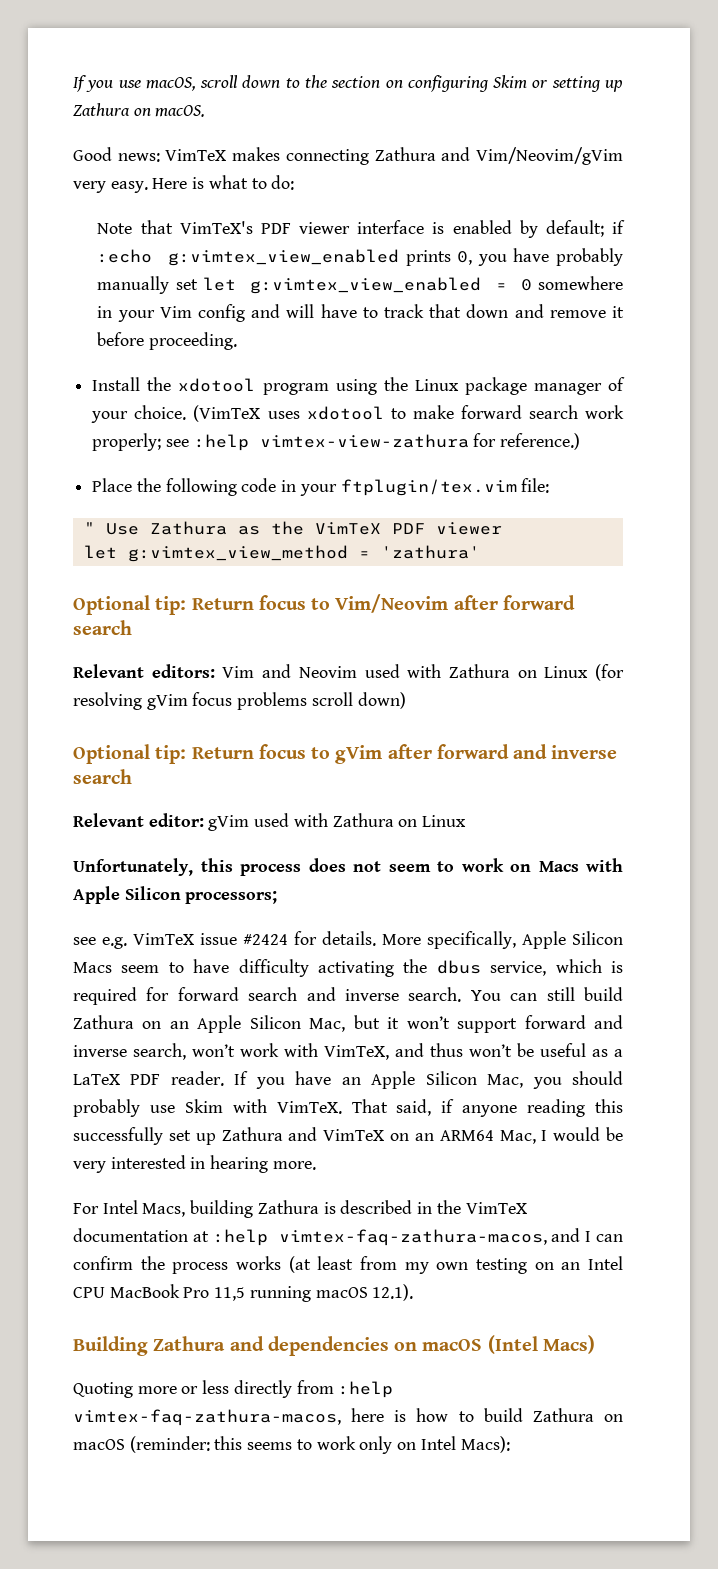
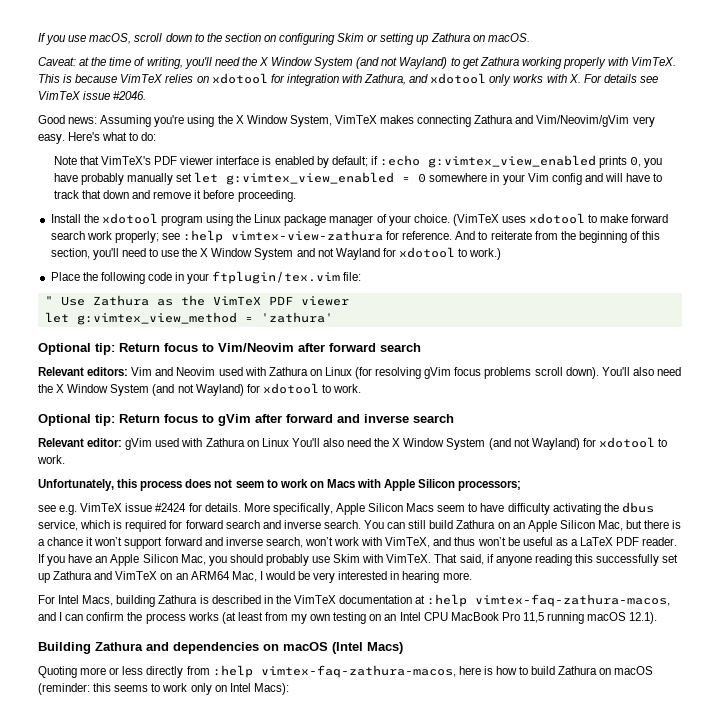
[73,147,160,162] Good news: -> [38,57,677,69] [38,73,658,86] [38,91,147,100] [38,115,332,127] Caveat: at the time of writing, you'll need the X Window System (and not Wayland) to get Zathura working properly with VimTeX. This is because VimTeX relies on xdotool for integration with Zathura, and xdotool only works with X. For details see VimTeX issue #2046. // Good news: Assuming you're using the X Window System,
[152,177,205,189] Here is -> [68,132,101,141] Here's
[500,433,581,450] reference.) -> [402,231,661,243] [50,247,502,260] reference. And to reiterate from the beginning of this section, you'll need to use the X Window System and not Wayland for xdotool to work.)
[357,692,406,709] down) -> [565,367,681,379] [38,383,362,396] down). You'll also need the X Window System (and not Wayland) for xdotool to work.
(467, 821) none -> [291,437,668,450] [37,455,65,464] You'll also need the X Window System (and not Wayland) for xdotool to work.
(380, 1022) none -> [644,520,682,529] [38,537,84,546] there is a chance

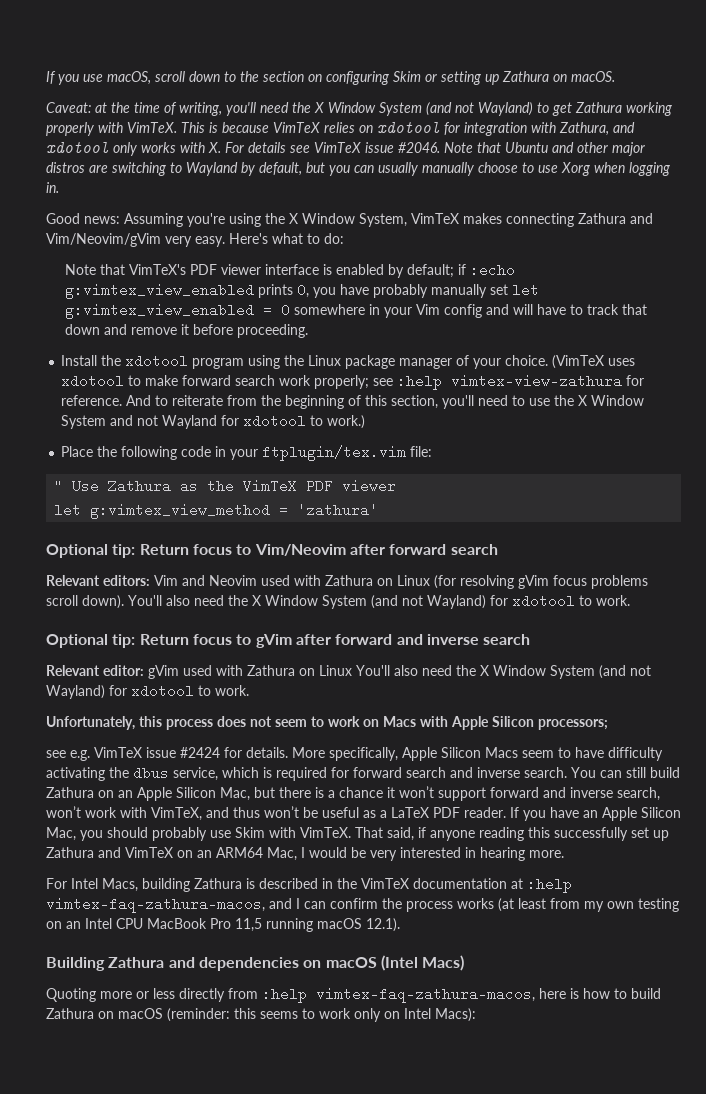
(147, 95) none -> [444,142,645,156] [46,162,670,176] [46,182,59,193] Note that Ubuntu and other major distros are switching to Wayland by default, but you can usually manually choose to use Xorg when logging in.

